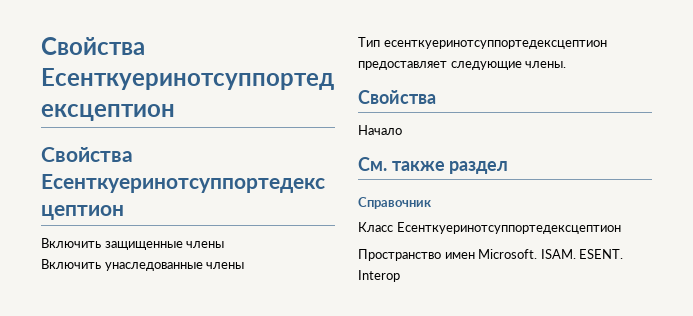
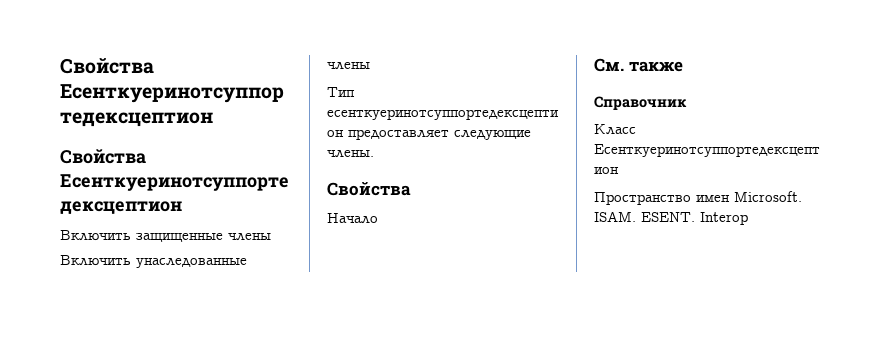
[449,161,509,174] раздел -> (683, 66) none

